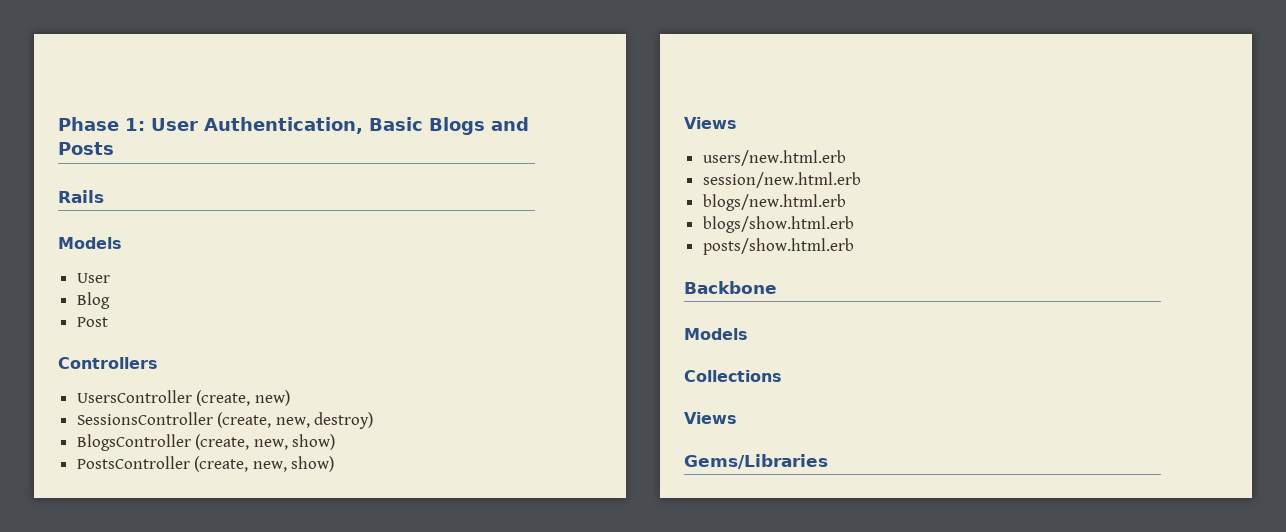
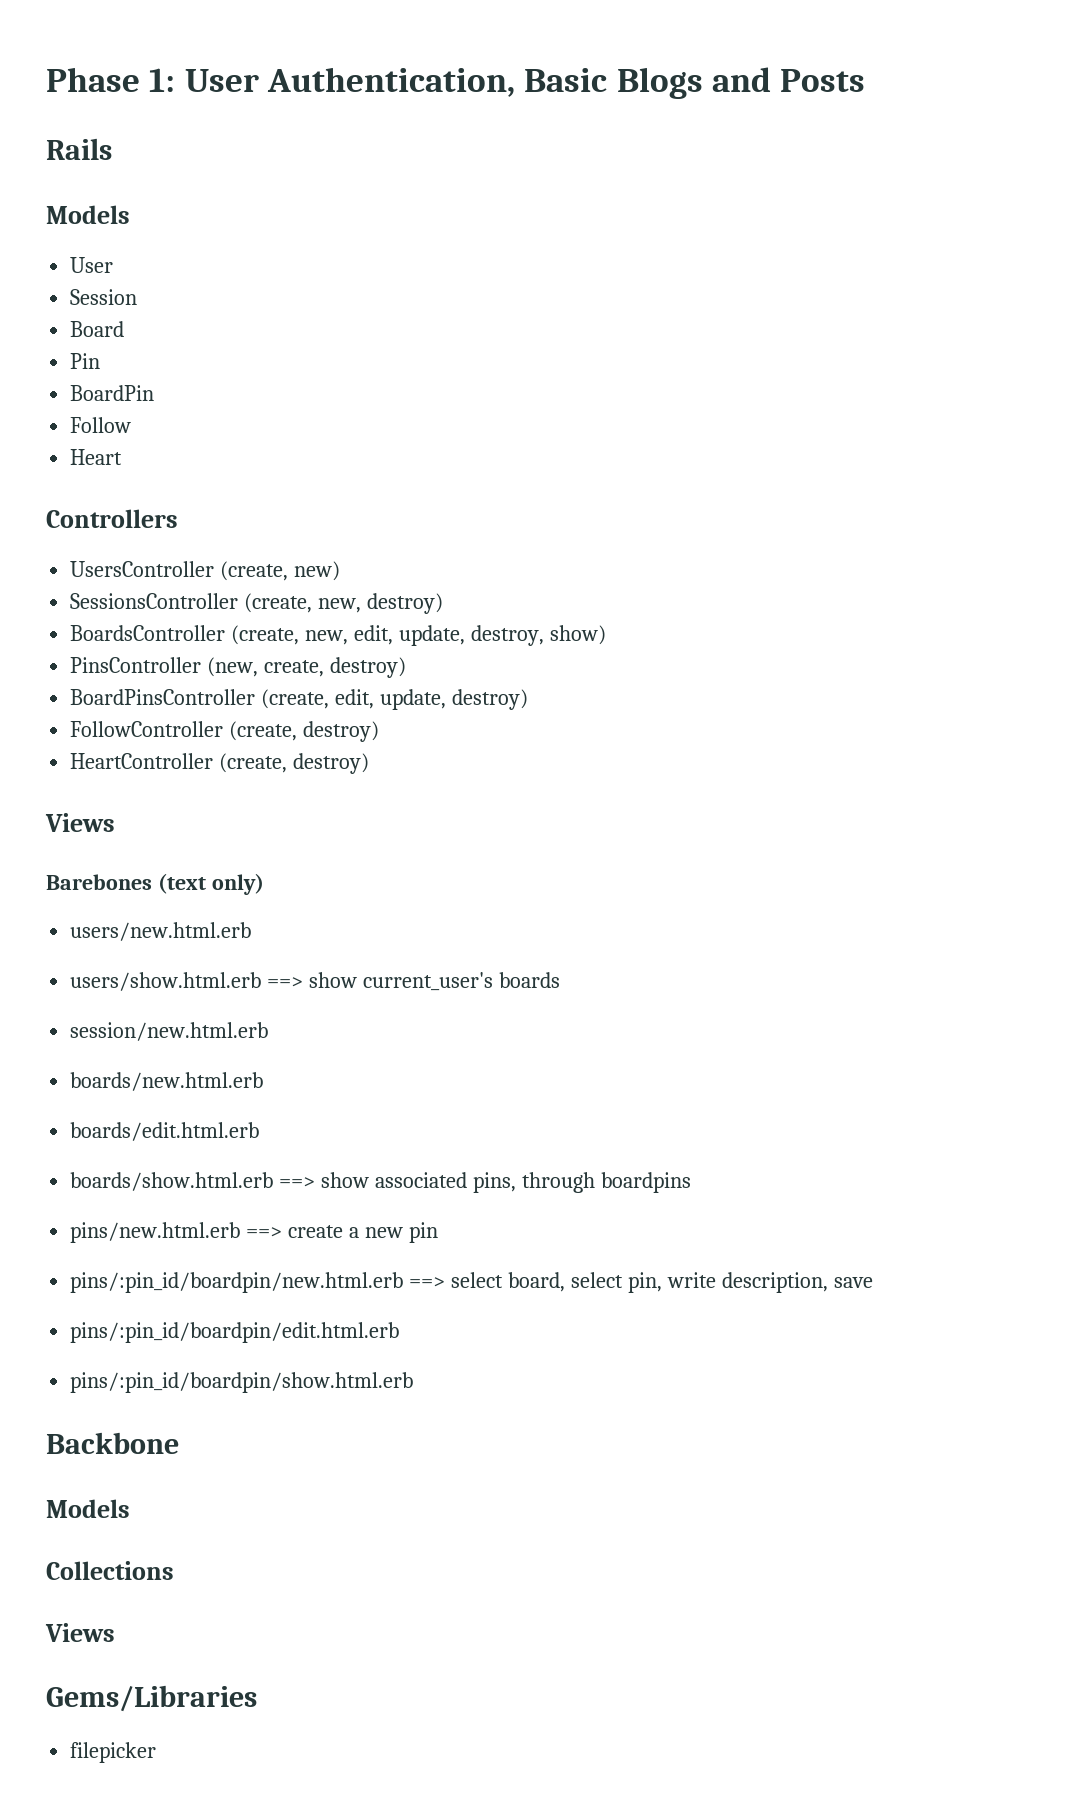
[76,292,110,309] [76,317,108,327] Blog // Post -> [70,289,138,305] [70,321,125,337] [70,353,101,369] [70,385,155,401] [70,417,132,433] [70,449,123,465] Session // Board // Pin // BoardPin // Follow // Heart
[76,434,336,451] [76,456,335,472] [684,117,737,129] [702,150,846,166] [702,172,861,188] [702,194,846,211] [702,216,854,233] [702,238,854,255] BlogsController (create, new, show) // PostsController (create, new, show) // Views // users/new.html.erb // session/new.html.erb // blogs/new.html.erb // blogs/show.html.erb // posts/show.html.erb -> [70,625,606,646] [70,657,407,678] [70,689,528,710] [70,721,380,742] [70,753,370,774] [45,813,115,832] [46,873,264,895] [70,922,252,941] [70,972,560,991] [70,1022,269,1041] [70,1072,264,1091] [70,1122,260,1141] [70,1172,691,1193] [70,1222,438,1243] [70,1272,873,1293] [70,1322,400,1343] [70,1372,414,1393] BoardsController (create, new, edit, update, destroy, show) // PinsController (new, create, destroy) // BoardPinsController (create, edit, update, destroy) // FollowController (create, destroy) // HeartController (create, destroy) // Views // Barebones (text only) // users/new.html.erb // users/show.html.erb ==> show current_user's boards // session/new.html.erb // boards/new.html.erb // boards/edit.html.erb // boards/show.html.erb ==> show associated pins, through boardpins // pins/new.html.erb ==> create a new pin // pins/:pin_id/boardpin/new.html.erb ==> select board, select pin, write description, save // pins/:pin_id/boardpin/edit.html.erb // pins/:pin_id/boardpin/show.html.erb
(828, 461) none -> [70,1742,157,1763] // filepicker

